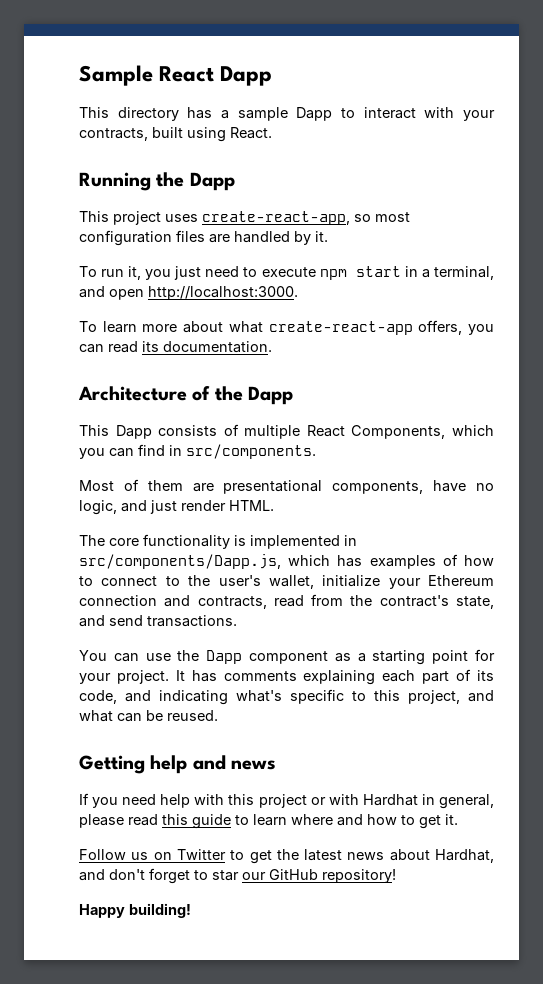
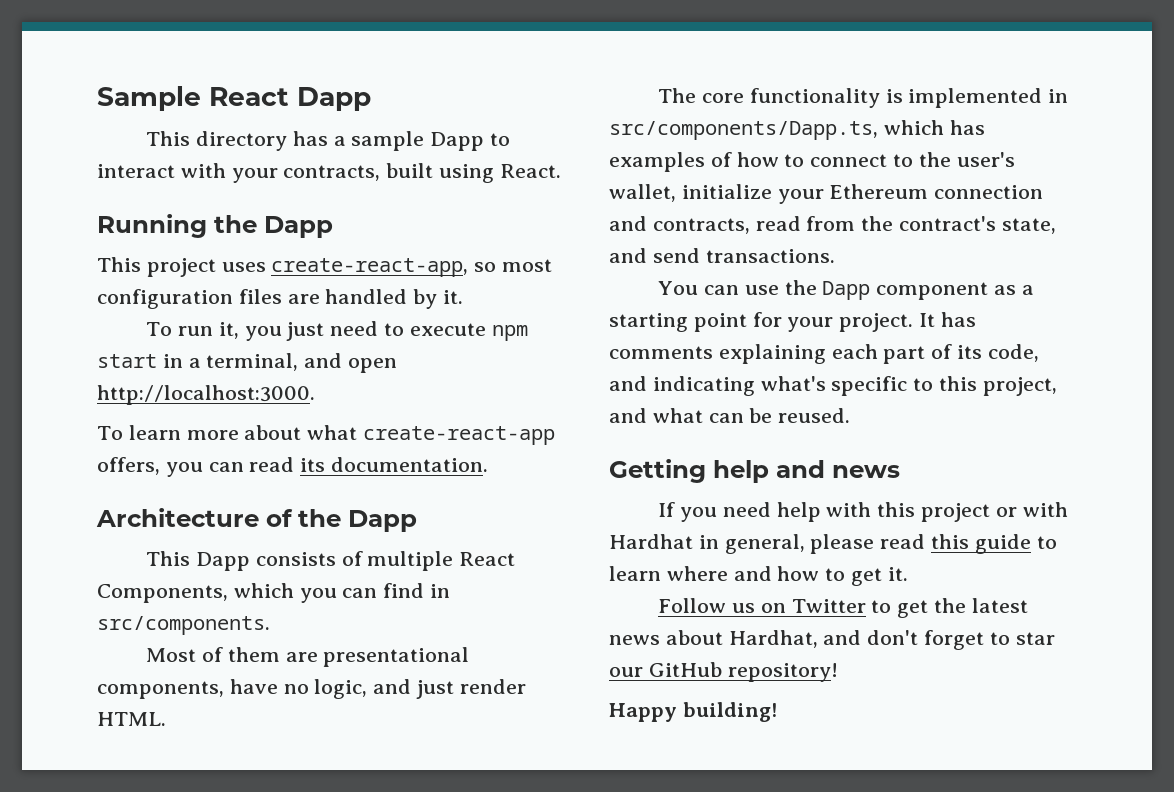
[79,554,281,569] src/components/Dapp.js, -> [609,121,878,140] src/components/Dapp.ts,

